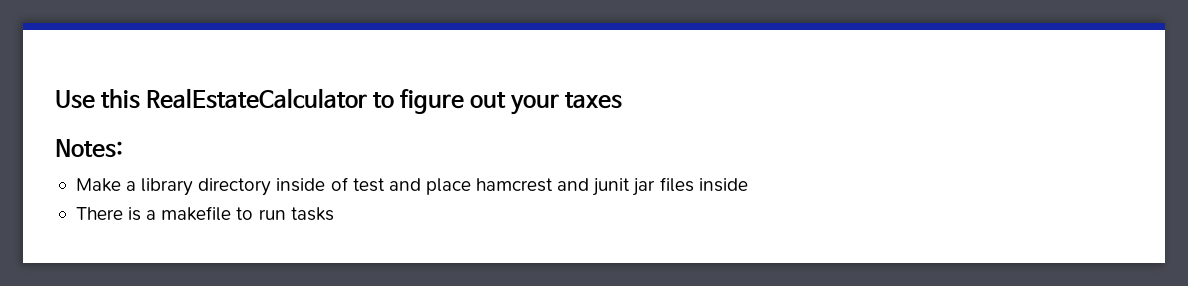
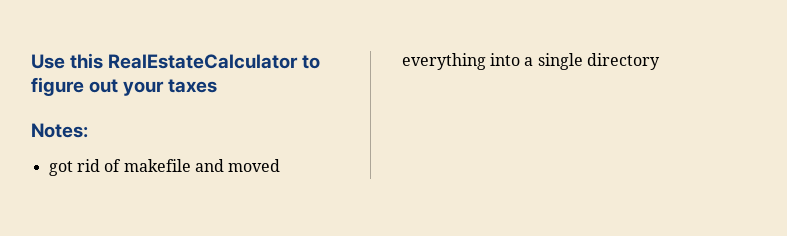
[75,177,748,196] [75,206,334,221] Make a library directory inside of test and place hamcrest and junit jar files inside // There is a makefile to run tasks -> [48,159,281,176] [401,53,660,70] got rid of makefile and moved everything into a single directory

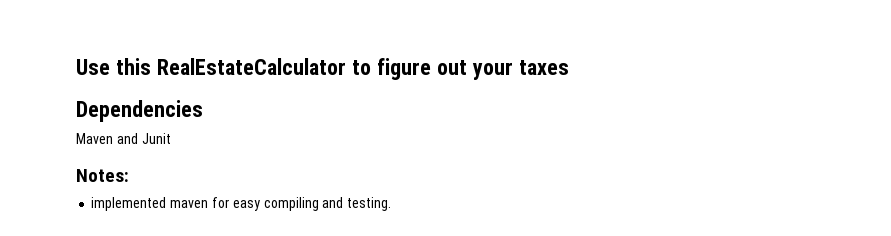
[31,123,88,138] [48,159,281,176] [401,53,660,70] Notes: // got rid of makefile and moved everything into a single directory -> [76,100,203,122] [76,133,171,144] [76,169,129,182] [91,197,392,211] Dependencies // Maven and Junit // Notes: // implemented maven for easy compiling and testing.

